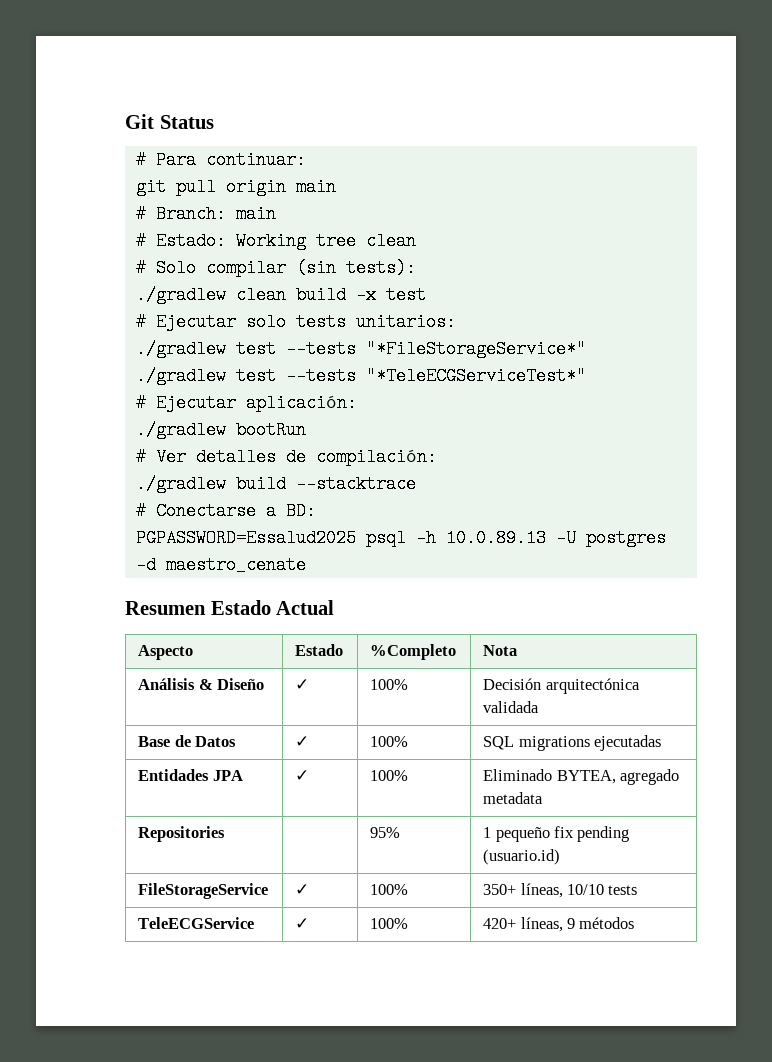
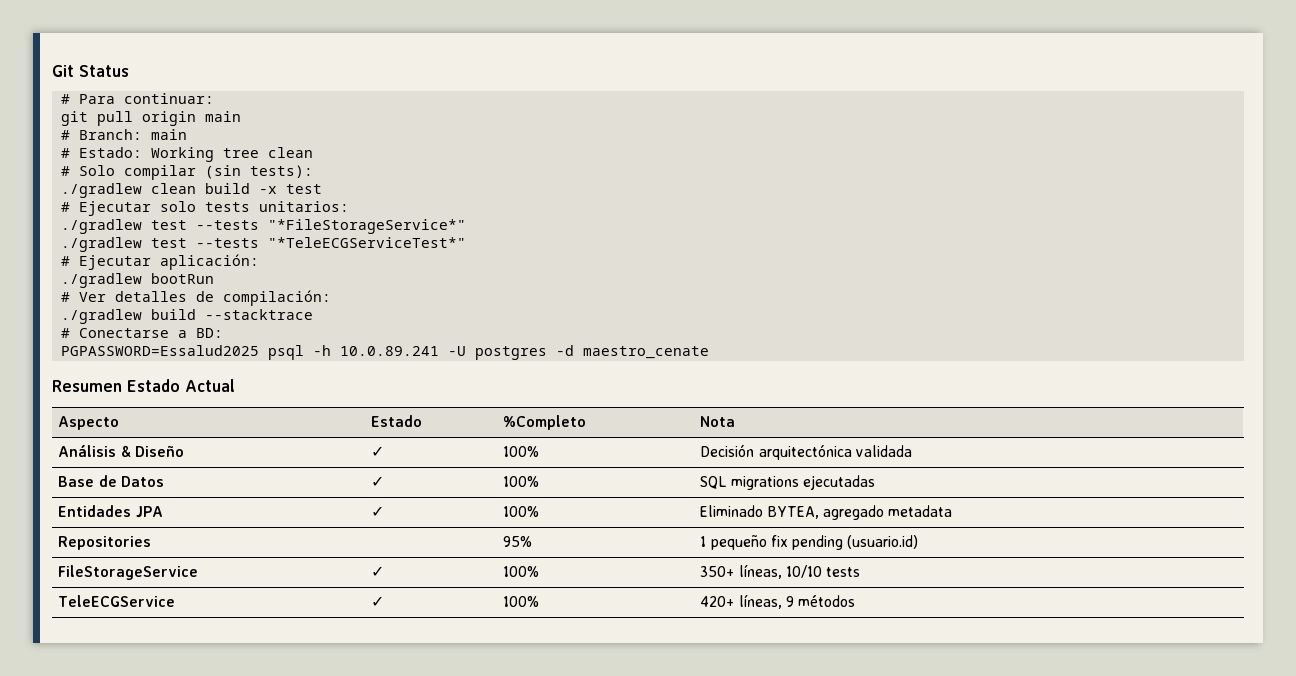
[446,529,547,547] 10.0.89.13 -> [340,346,440,356] 10.0.89.241

